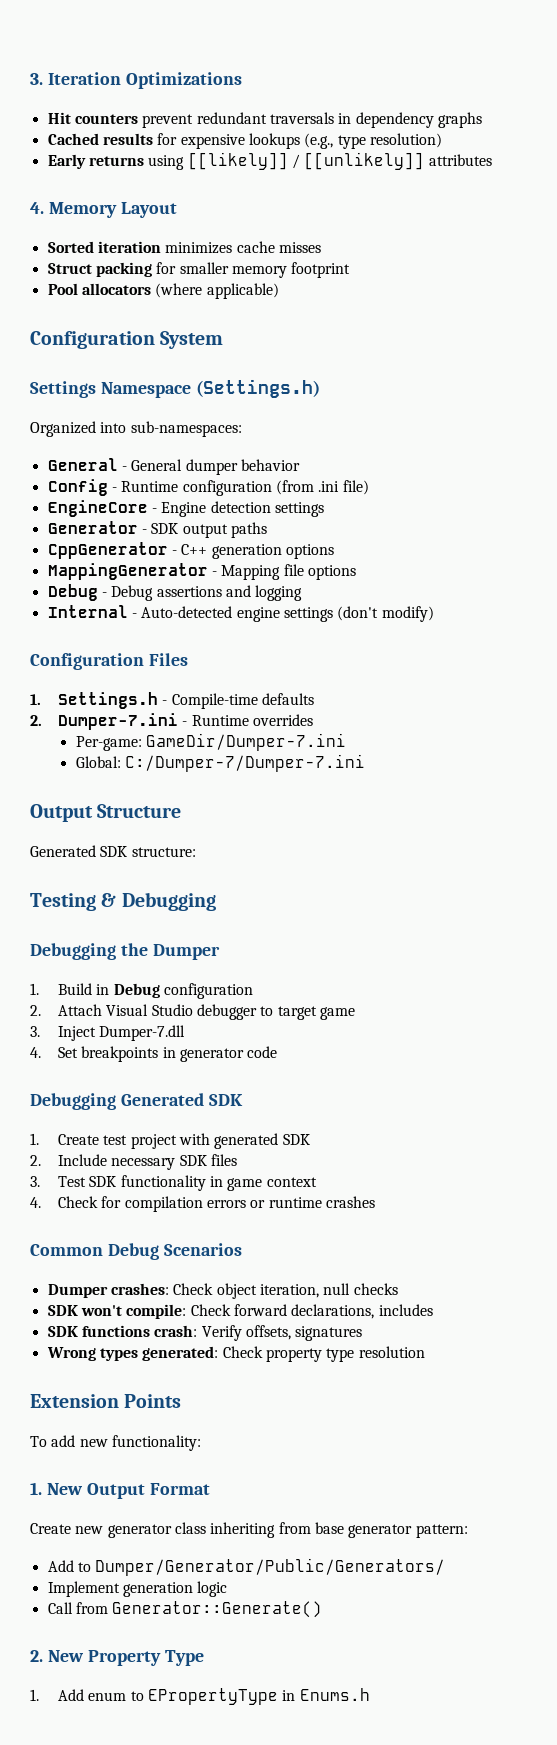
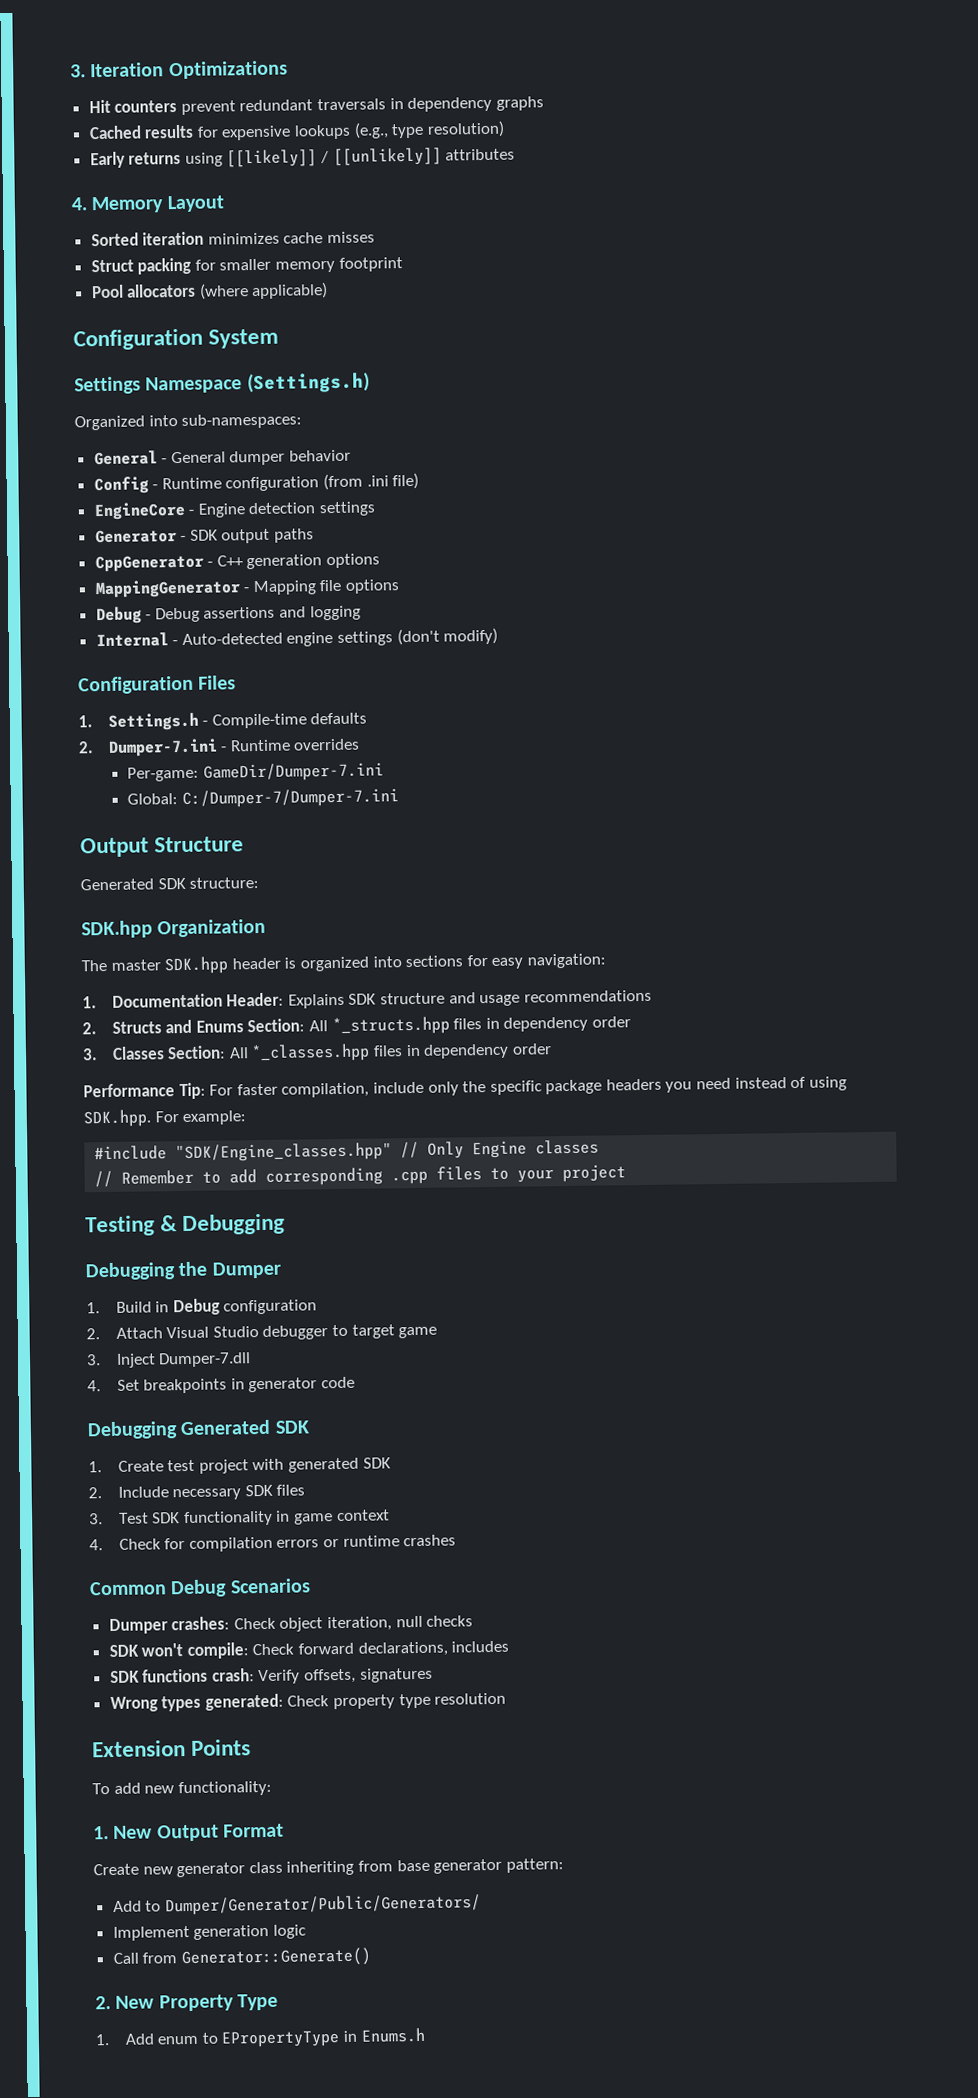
(196, 852) none -> [81,918,267,939] [81,953,606,975] [82,989,652,1009] [82,1016,631,1036] [82,1043,552,1063] [83,1076,847,1100] [83,1109,247,1128] [94,1139,600,1163] [94,1164,627,1188] // SDK.hpp Organization // The master SDK.hpp header is organized into sections for easy navigation: // 1. Documentation Header: Explains SDK structure and usage recommendations // 2. Structs and Enums Section: All *_structs.hpp files in dependency order // 3. Classes Section: All *_classes.hpp files in dependency order // Performance Tip: For faster compilation, include only the specific package headers you need instead of using SDK.hpp. For example: // #include "SDK/Engine_classes.hpp" // Only Engine classes // // Remember to add corresponding .cpp files to your project

